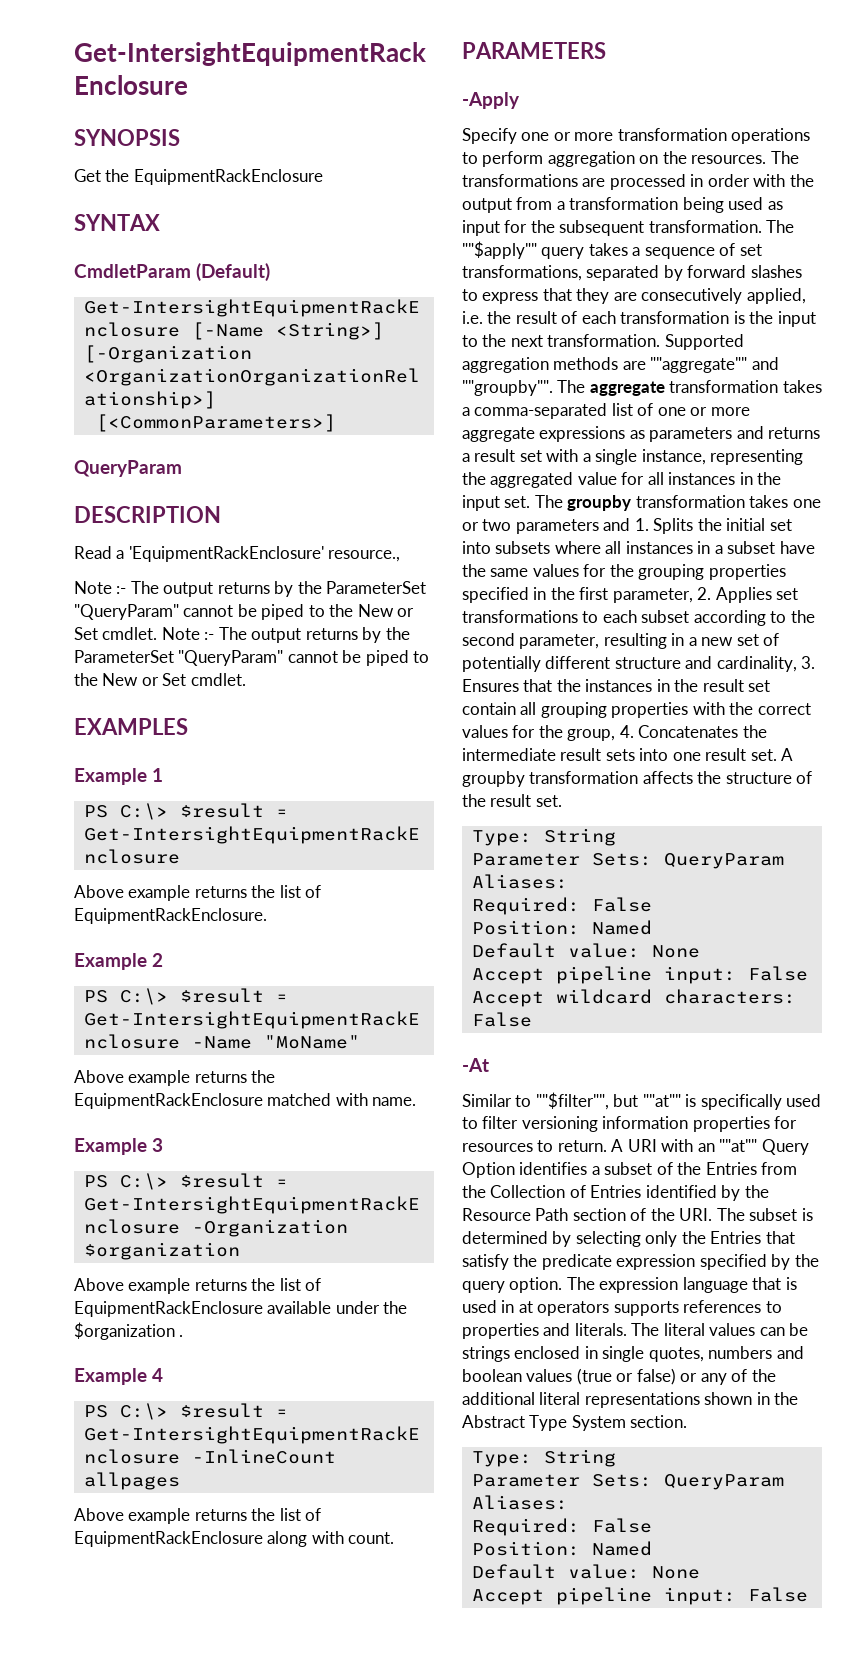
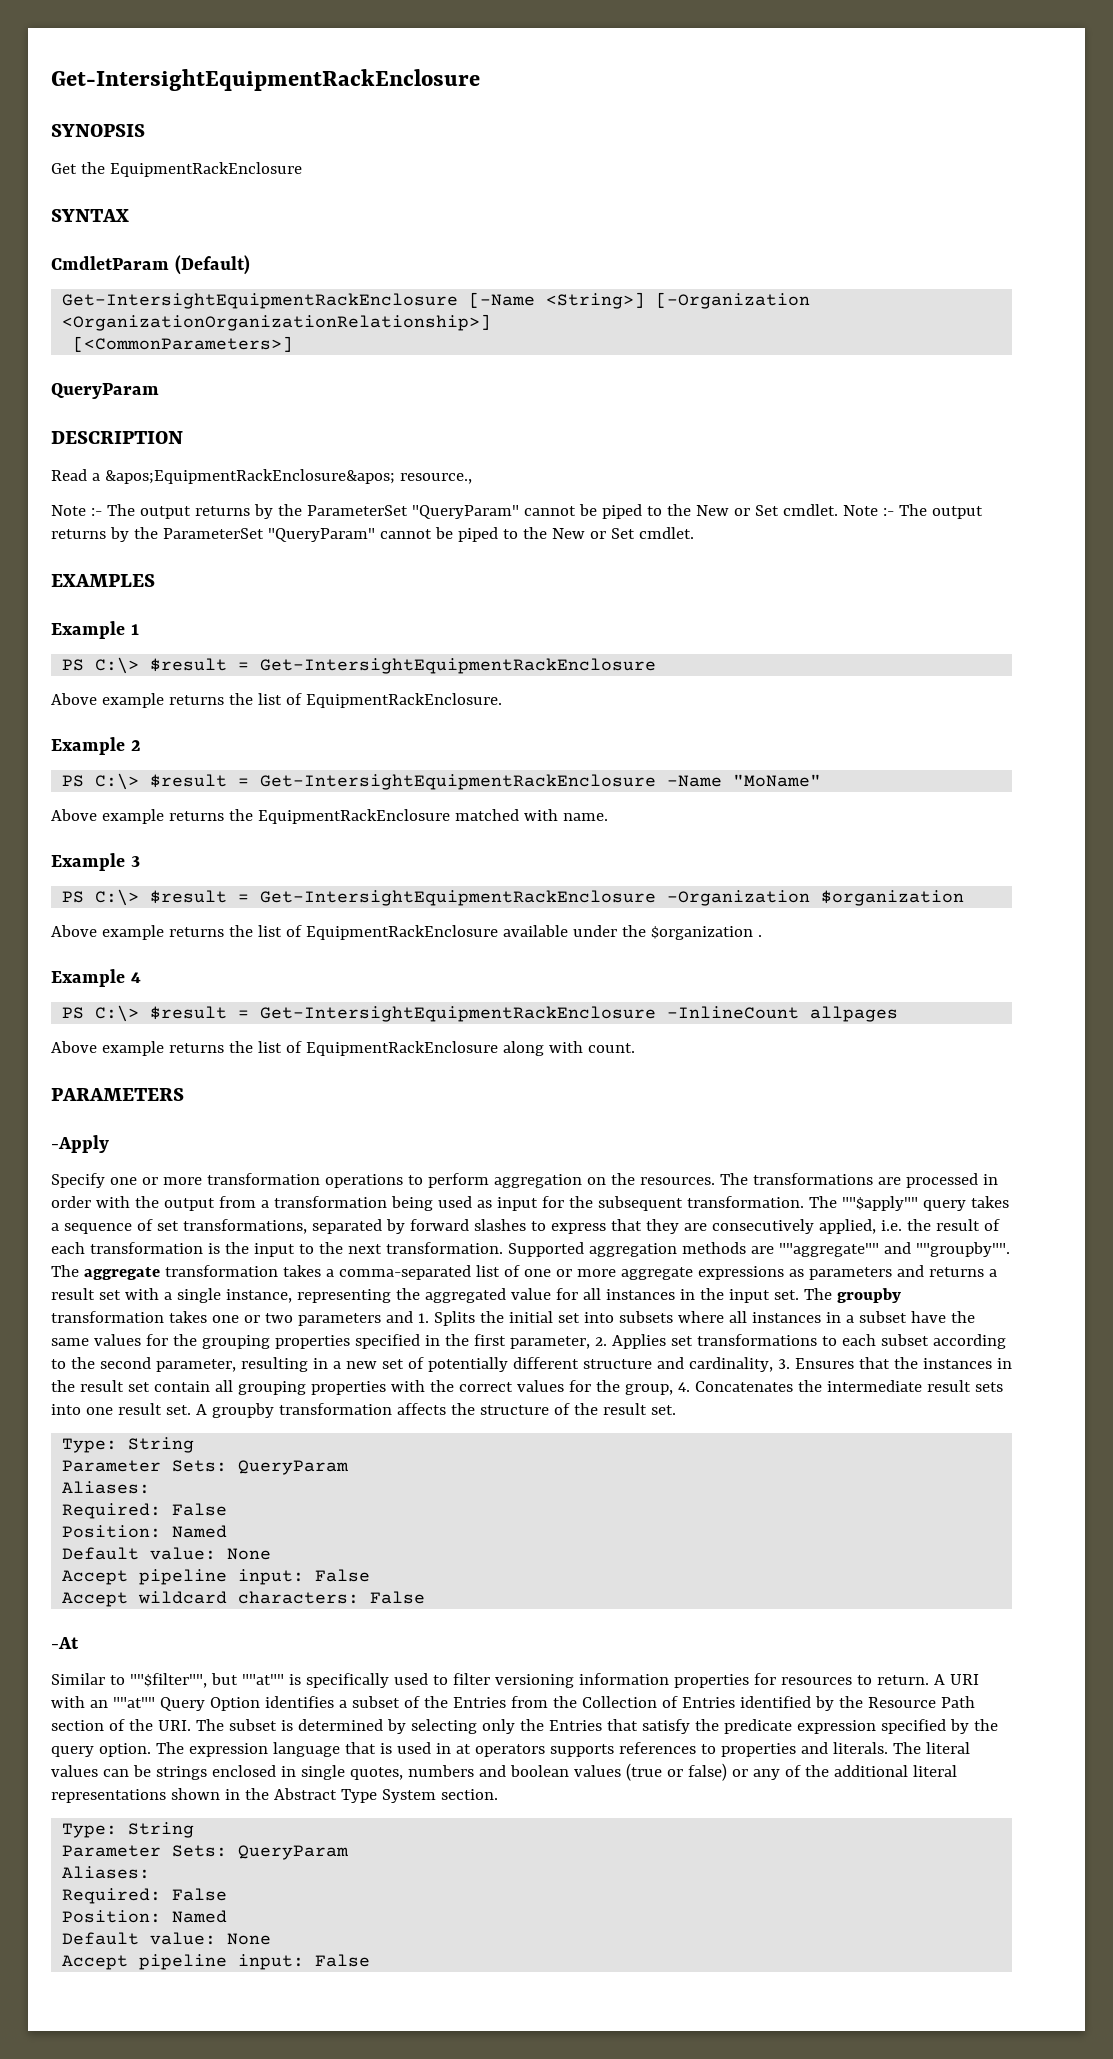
[128,546,324,562] 'EquipmentRackEnclosure' -> [104,469,395,484] &apos;EquipmentRackEnclosure&apos;

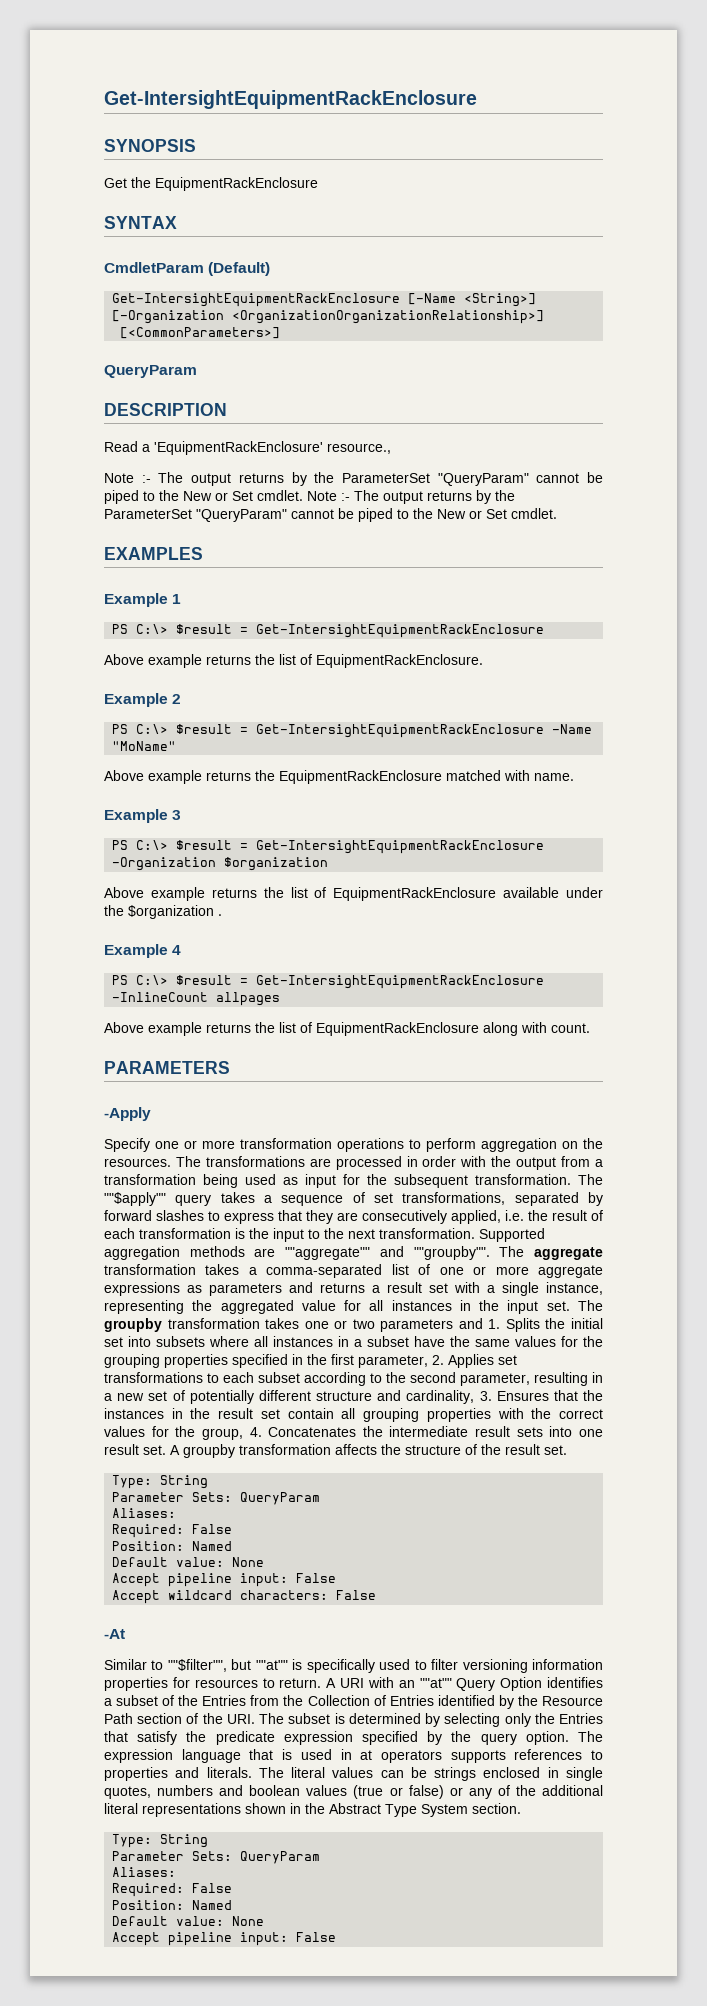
[104,469,395,484] &apos;EquipmentRackEnclosure&apos; -> [154,441,323,455] 'EquipmentRackEnclosure'

